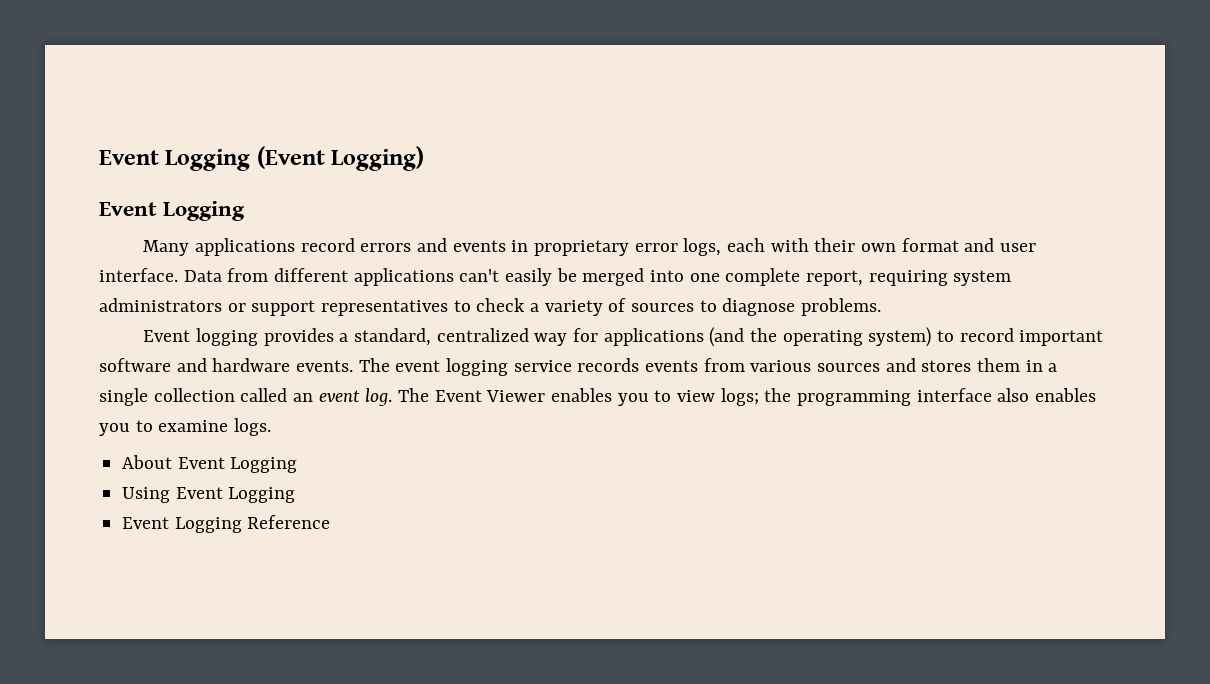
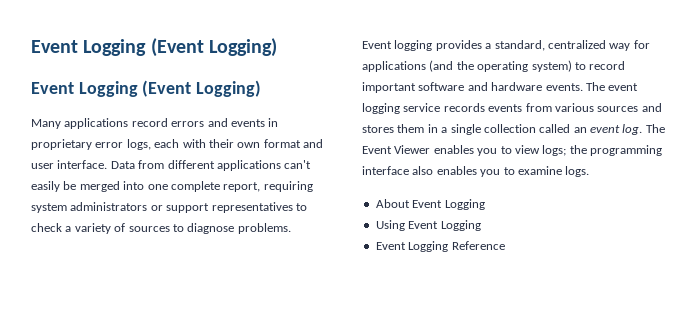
(246, 211) none -> [142,80,262,97] (Event Logging)

